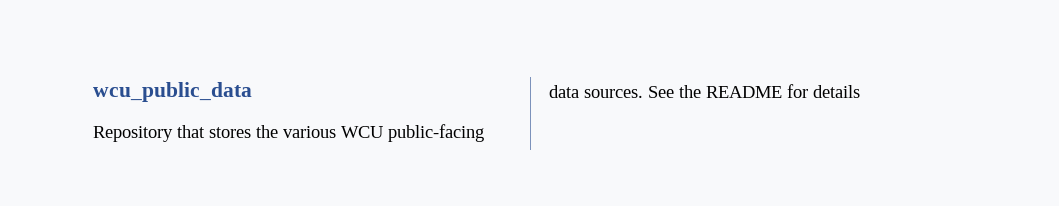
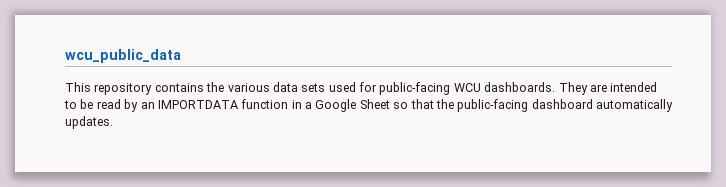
[93,124,484,142] [549,84,860,98] Repository that stores the various WCU public-facing data sources. See the README for details -> [65,82,658,95] [64,99,673,112] [65,116,113,129] This repository contains the various data sets used for public-facing WCU dashboards. They are intended to be read by an IMPORTDATA function in a Google Sheet so that the public-facing dashboard automatically updates.

